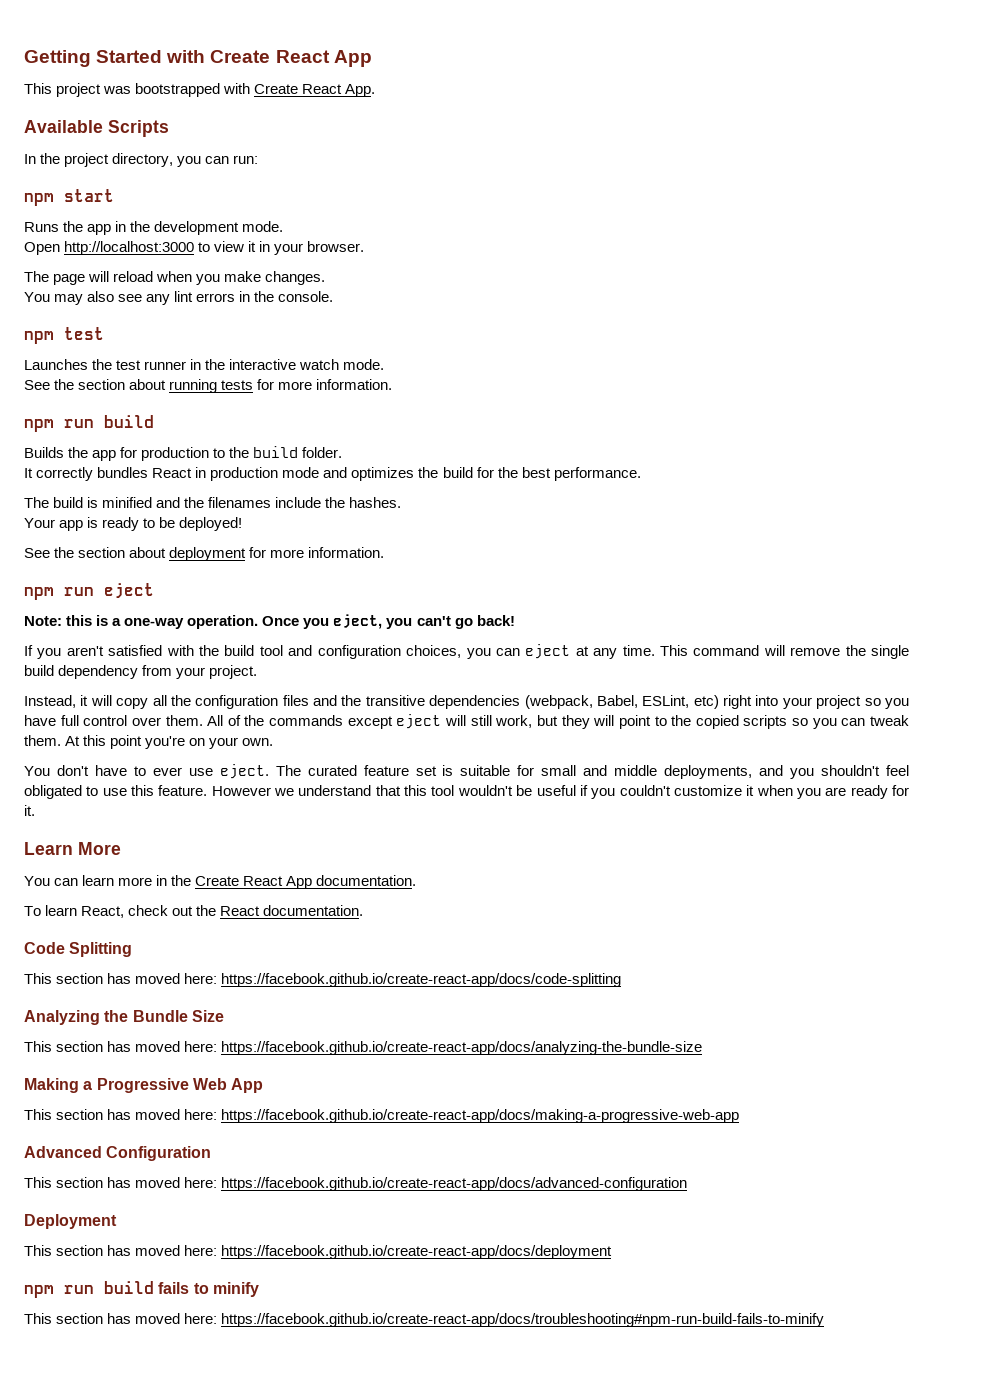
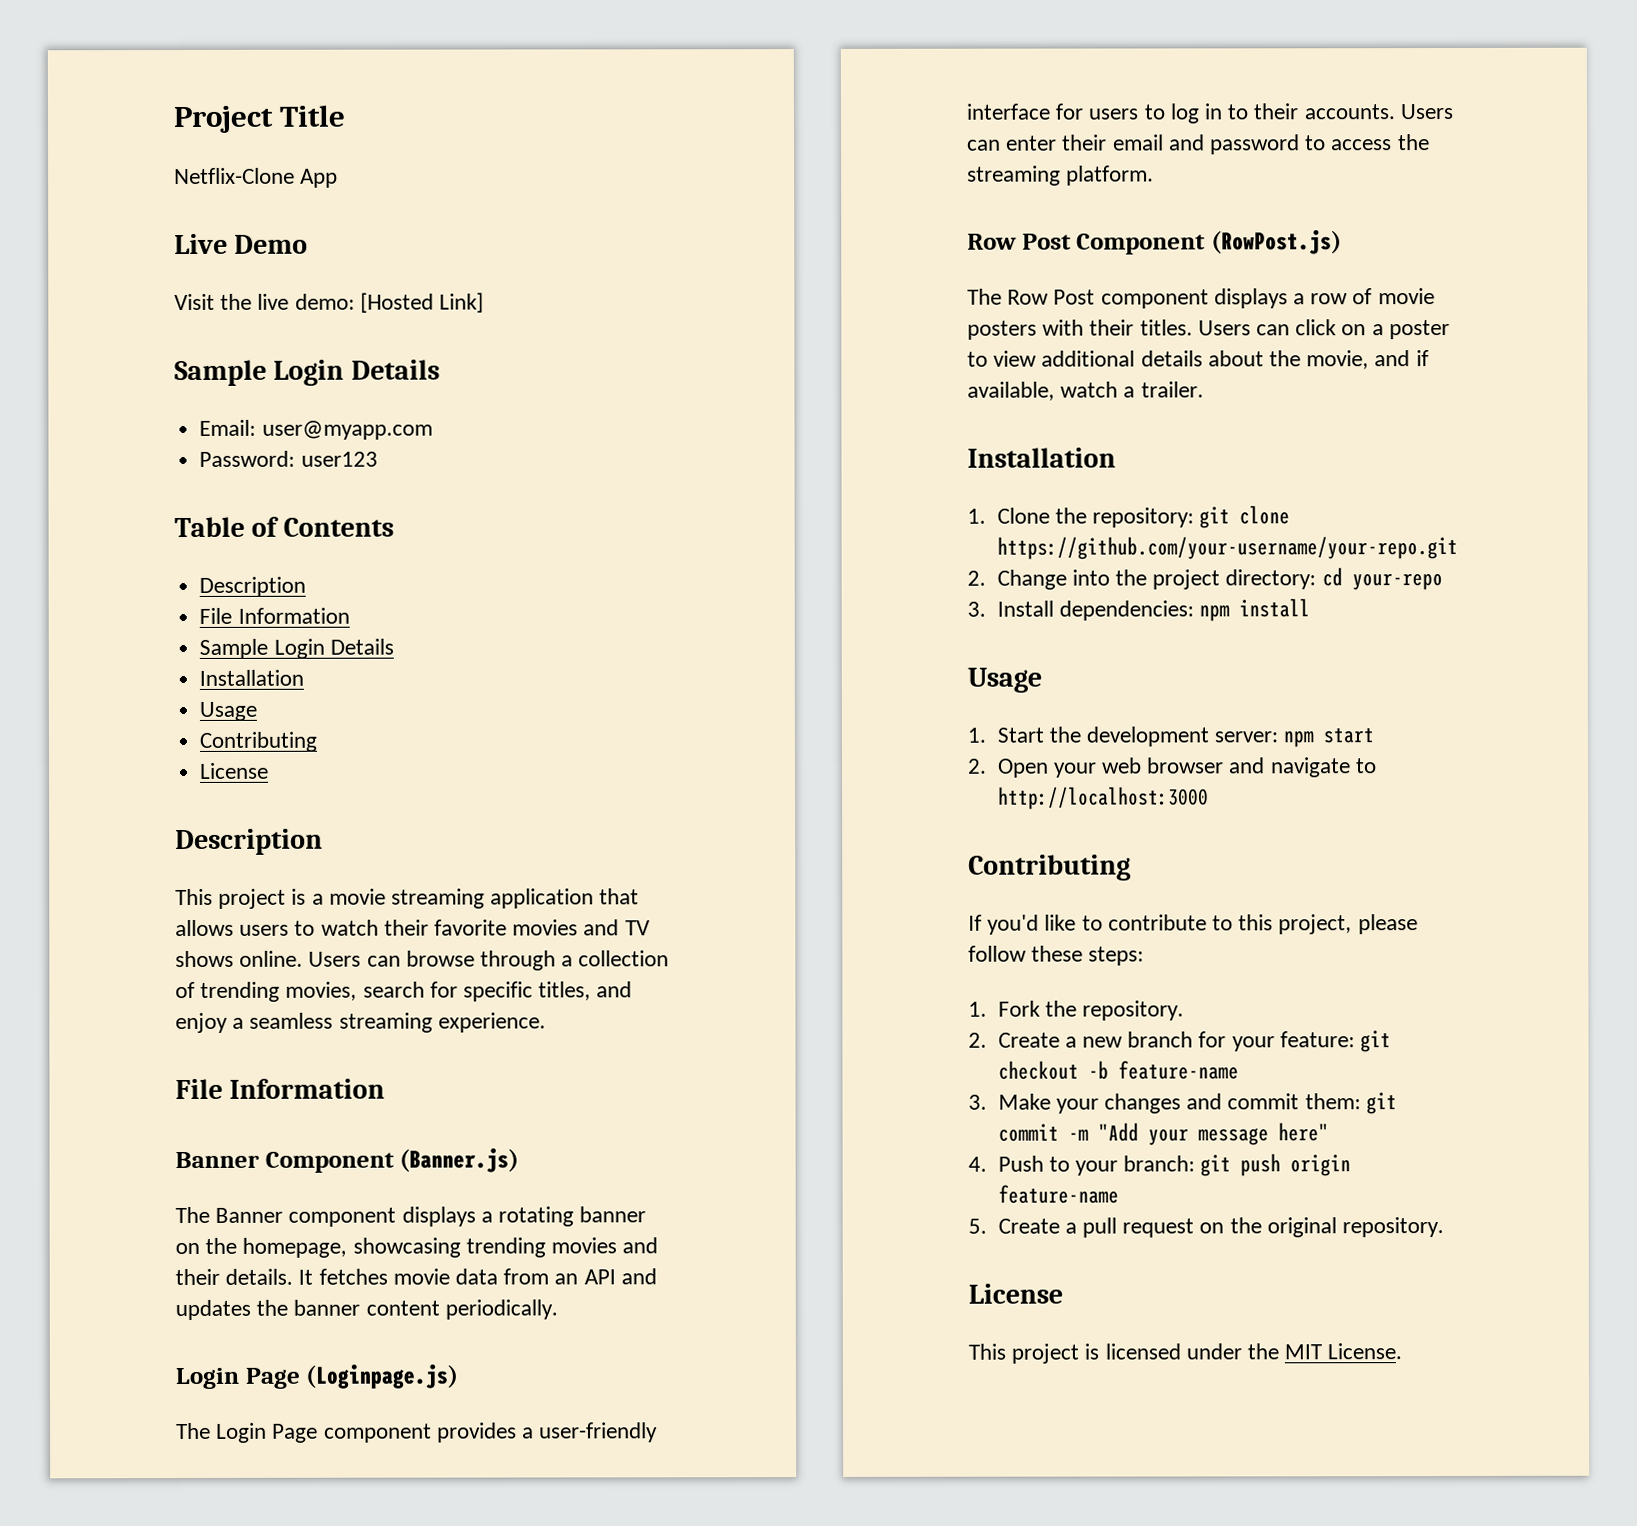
[24,50,372,67] [24,83,376,97] [24,120,169,137] [24,153,259,167] [24,189,114,206] [24,221,284,235] [24,241,365,255] [24,271,326,285] [24,291,334,305] [24,327,104,344] [24,359,385,370] [24,379,393,393] [24,415,154,432] [24,446,343,461] [24,467,641,481] [24,497,402,508] [24,517,243,531] [24,547,385,561] [24,583,154,600] [24,614,515,629] [24,644,909,659] [24,665,258,679] [24,695,910,709] [24,714,909,729] [24,735,274,749] [24,764,910,779] [24,785,909,799] [24,805,35,816] [24,842,121,855] [24,875,417,889] [24,905,364,918] [24,942,133,957] [24,973,622,987] [24,1010,224,1025] [24,1041,703,1055] [24,1078,264,1093] [24,1109,740,1123] [24,1146,212,1161] [24,1177,688,1191] [24,1214,117,1229] [24,1245,613,1259] [24,1281,259,1298] [24,1313,825,1327] Getting Started with Create React App // This project was bootstrapped with Create React App. // Available Scripts // In the project directory, you can run: // npm start // Runs the app in the development mode. // Open http://localhost:3000 to view it in your browser. // The page will reload when you make changes. // You may also see any lint errors in the console. // npm test // Launches the test runner in the interactive watch mode. // See the section about running tests for more information. // npm run build // Builds the app for production to the build folder. // It correctly bundles React in production mode and optimizes the build for the best performance. // The build is minified and the filenames include the hashes. // Your app is ready to be deployed! // See the section about deployment for more information. // npm run eject // Note: this is a one-way operation. Once you eject, you can't go back! // If you aren't satisfied with the build tool and configuration choices, you can eject at any time. This command will remove the single build dependency from your project. // Instead, it will copy all the configuration files and the transitive dependencies (webpack, Babel, ESLint, etc) right into your project so you have full control over them. All of the commands except eject will still work, but they will point to the copied scripts so you can tweak them. At this point you're on your own. // You don't have to ever use eject. The curated feature set is suitable for small and middle deployments, and you shouldn't feel obligated to use this feature. However we understand that this tool wouldn't be useful if you couldn't customize it when you are ready for it. // Learn More // You can learn more in the Create React App documentation. // To learn React, check out the React documentation. // Code Splitting // This section has moved here: https://facebook.github.io/create-react-app/docs/code-splitting // Analyzing the Bundle Size // This section has moved here: https://facebook.github.io/create-react-app/docs/analyzing-the-bundle-size // Making a Progressive Web App // This section has moved here: https://facebook.github.io/create-react-app/docs/making-a-progressive-web-app // Advanced Configuration // This section has moved here: https://facebook.github.io/create-react-app/docs/advanced-configuration // Deployment // This section has moved here: https://facebook.github.io/create-react-app/docs/deployment // npm run build fails to minify // This section has moved here: https://facebook.github.io/create-react-app/docs/troubleshooting#npm-run-build-fails-to-minify -> [173,104,346,134] [174,167,339,188] [174,233,309,255] [174,292,485,313] [174,359,440,387] [199,419,433,440] [199,450,378,467] [174,516,394,538] [199,576,307,597] [199,607,350,624] [199,638,394,659] [199,669,305,686] [199,701,258,721] [199,731,318,752] [199,762,270,779] [175,828,323,856] [175,888,640,909] [175,919,650,937] [175,950,670,971] [175,981,633,1002] [175,1012,546,1034] [175,1078,386,1100] [175,1147,520,1173] [175,1206,647,1227] [175,1237,659,1258] [175,1268,657,1286] [175,1299,558,1321] [175,1363,459,1390] [176,1422,659,1443] [966,103,1453,124] [967,134,1430,155] [967,165,1155,186] [967,229,1342,255] [967,288,1435,309] [967,319,1450,340] [967,350,1429,370] [967,381,1204,401] [967,447,1116,468] [967,505,1291,529] [996,535,1458,560] [967,567,1443,591] [967,598,1310,622] [967,667,1042,693] [967,726,1375,748] [967,757,1377,778] [997,786,1209,810] [968,854,1131,881] [968,914,1418,935] [968,945,1145,966] [968,1000,1184,1021] [968,1030,1391,1053] [997,1060,1239,1080] [968,1092,1397,1115] [997,1122,1329,1146] [968,1153,1352,1177] [997,1184,1119,1204] [968,1217,1444,1238] [968,1283,1063,1304] [968,1343,1403,1364] Project Title // Netflix-Clone App // Live Demo // Visit the live demo: [Hosted Link] // Sample Login Details // Email: user@myapp.com // Password: user123 // Table of Contents // Description // File Information // Sample Login Details // Installation // Usage // Contributing // License // Description // This project is a movie streaming application that allows users to watch their favorite movies and TV shows online. Users can browse through a collection of trending movies, search for specific titles, and enjoy a seamless streaming experience. // File Information // Banner Component (Banner.js) // The Banner component displays a rotating banner on the homepage, showcasing trending movies and their details. It fetches movie data from an API and updates the banner content periodically. // Login Page (Loginpage.js) // The Login Page component provides a user-friendly interface for users to log in to their accounts. Users can enter their email and password to access the streaming platform. // Row Post Component (RowPost.js) // The Row Post component displays a row of movie posters with their titles. Users can click on a poster to view additional details about the movie, and if available, watch a trailer. // Installation // 1. Clone the repository: git clone https://github.com/your-username/your-repo.git // 2. Change into the project directory: cd your-repo // 3. Install dependencies: npm install // Usage // 1. Start the development server: npm start // 2. Open your web browser and navigate to http://localhost:3000 // Contributing // If you'd like to contribute to this project, please follow these steps: // 1. Fork the repository. // 2. Create a new branch for your feature: git checkout -b feature-name // 3. Make your changes and commit them: git commit -m "Add your message here" // 4. Push to your branch: git push origin feature-name // 5. Create a pull request on the original repository. // License // This project is licensed under the MIT License.

